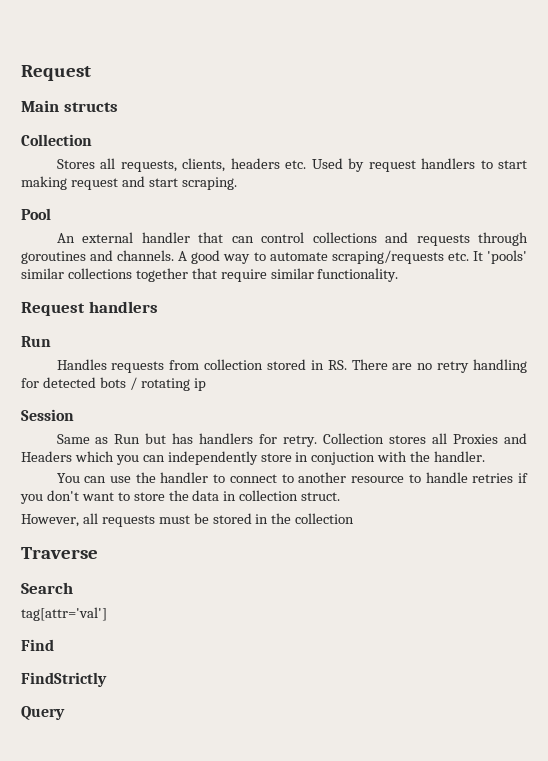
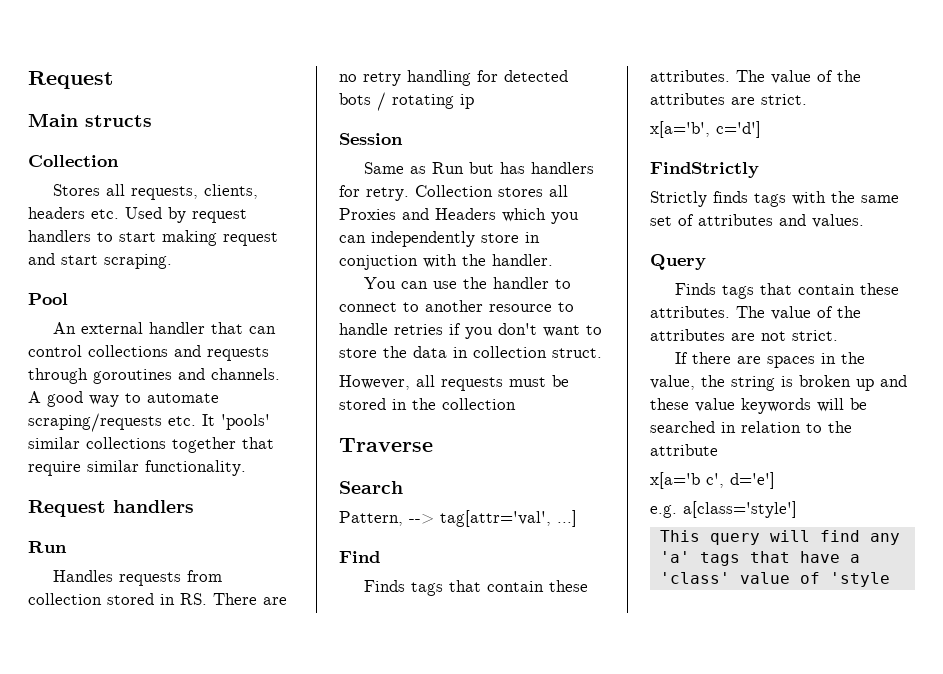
[21,607,107,621] [21,639,54,651] [21,672,107,687] [21,706,65,720] tag[attr='val'] // Find // FindStrictly // Query -> [339,510,577,527] [339,551,380,563] [363,580,588,596] [650,70,861,84] [650,93,807,105] [650,121,761,138] [650,162,759,178] [650,191,899,207] [650,214,864,228] [650,254,706,270] [674,283,899,299] [650,306,861,320] [650,329,838,341] [674,352,865,368] [650,375,907,391] [650,398,867,414] [650,421,852,433] [650,444,718,456] [650,472,775,489] [650,501,797,518] [659,530,900,545] [659,551,860,566] [659,572,890,587] Pattern, --> tag[attr='val', ...] // Find // Finds tags that contain these attributes. The value of the attributes are strict. // x[a='b', c='d'] // FindStrictly // Strictly finds tags with the same set of attributes and values. // Query // Finds tags that contain these attributes. The value of the attributes are not strict. // If there are spaces in the value, the string is broken up and these value keywords will be searched in relation to the attribute // x[a='b c', d='e'] // e.g. a[class='style'] // This query will find any 'a' tags that have a 'class' value of 'style

